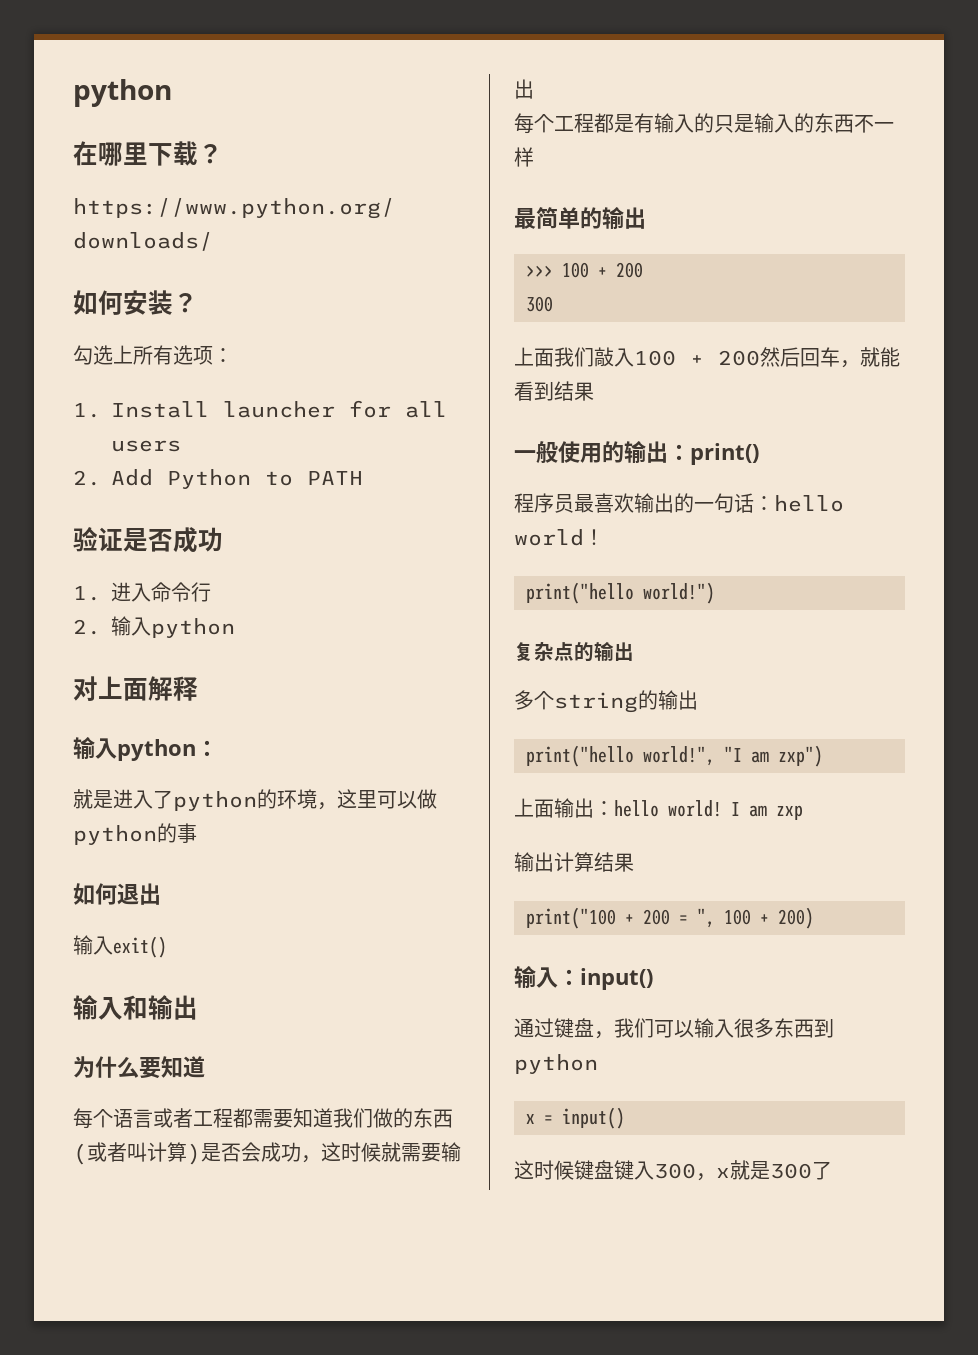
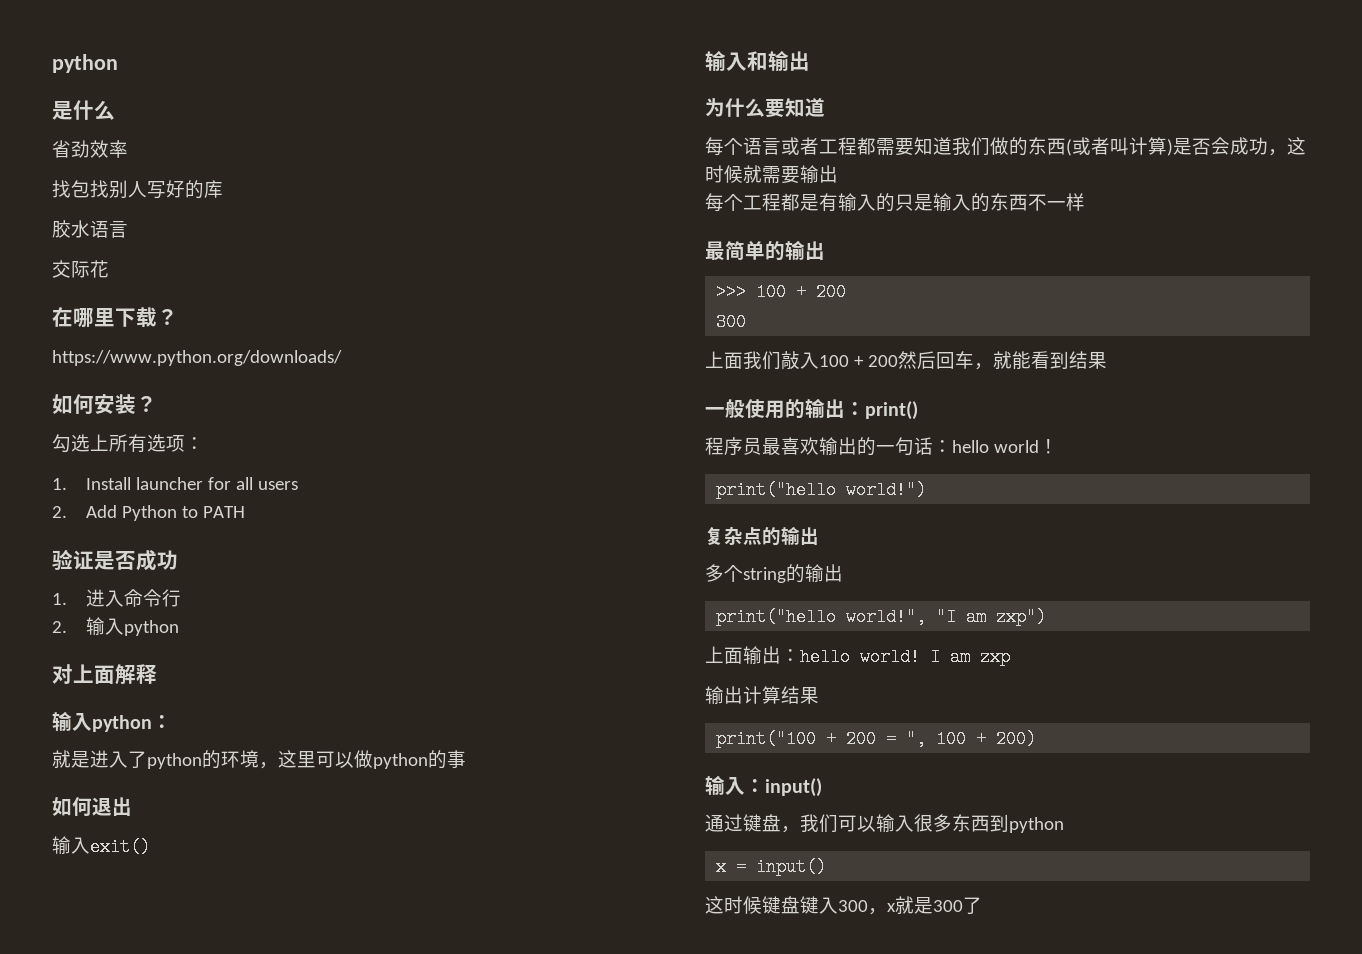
[73,79,172,107] python -> [52,54,118,73] [52,100,115,120] [52,140,128,158] [52,180,223,199] [52,220,128,238] [52,260,109,278] python // 是什么 // 省劲效率 // 找包找别人写好的库 // 胶水语言 // 交际花

